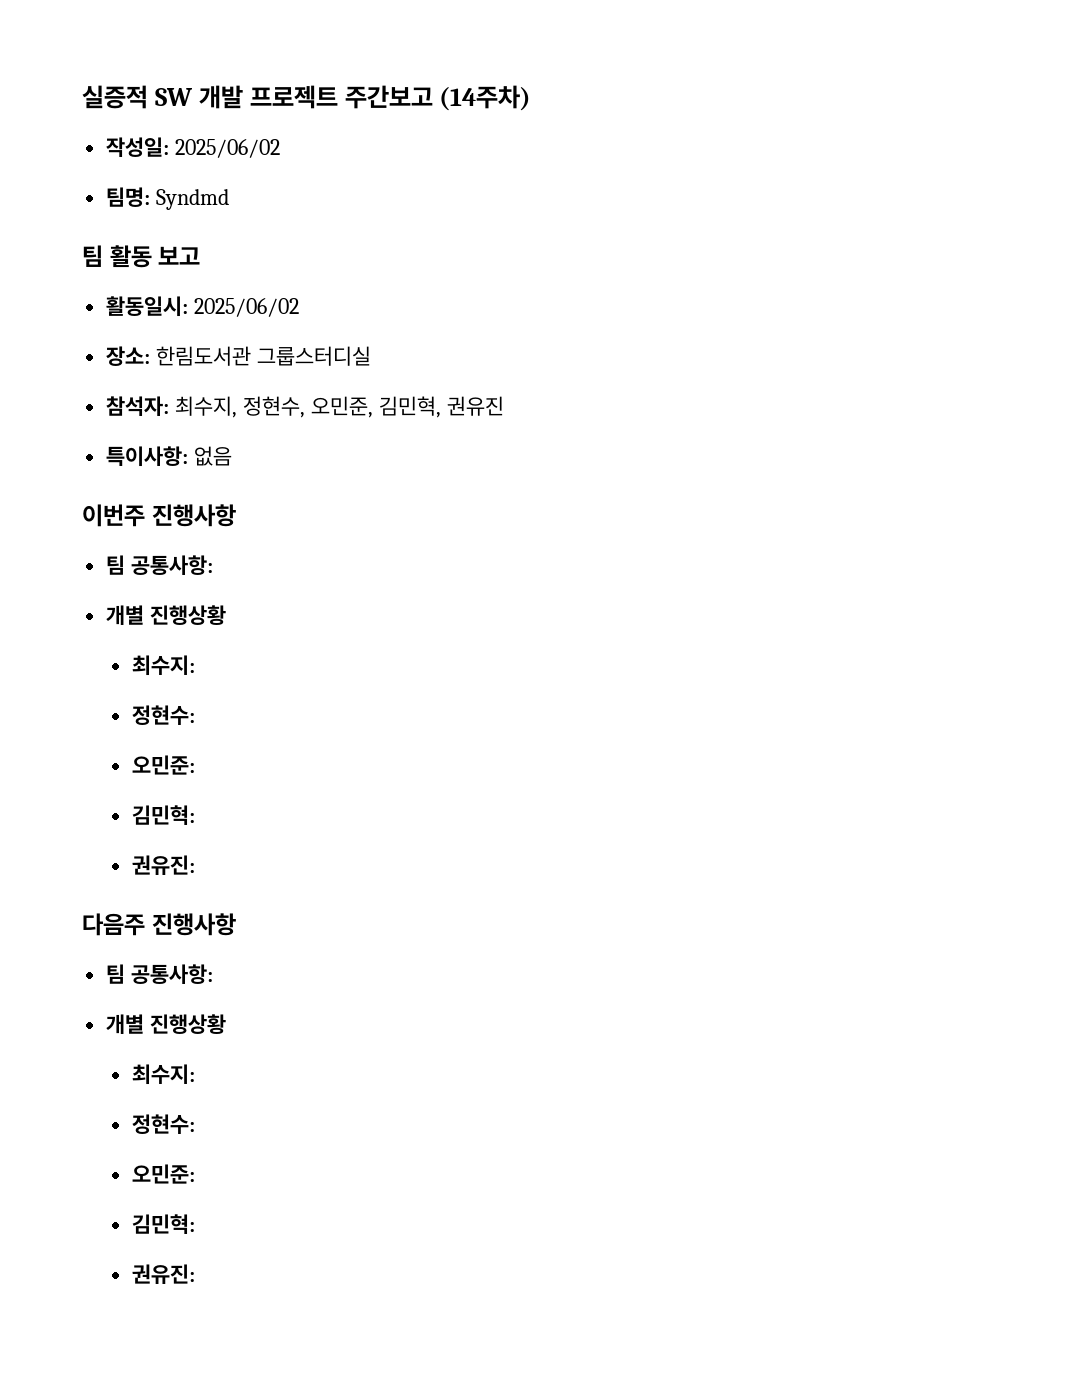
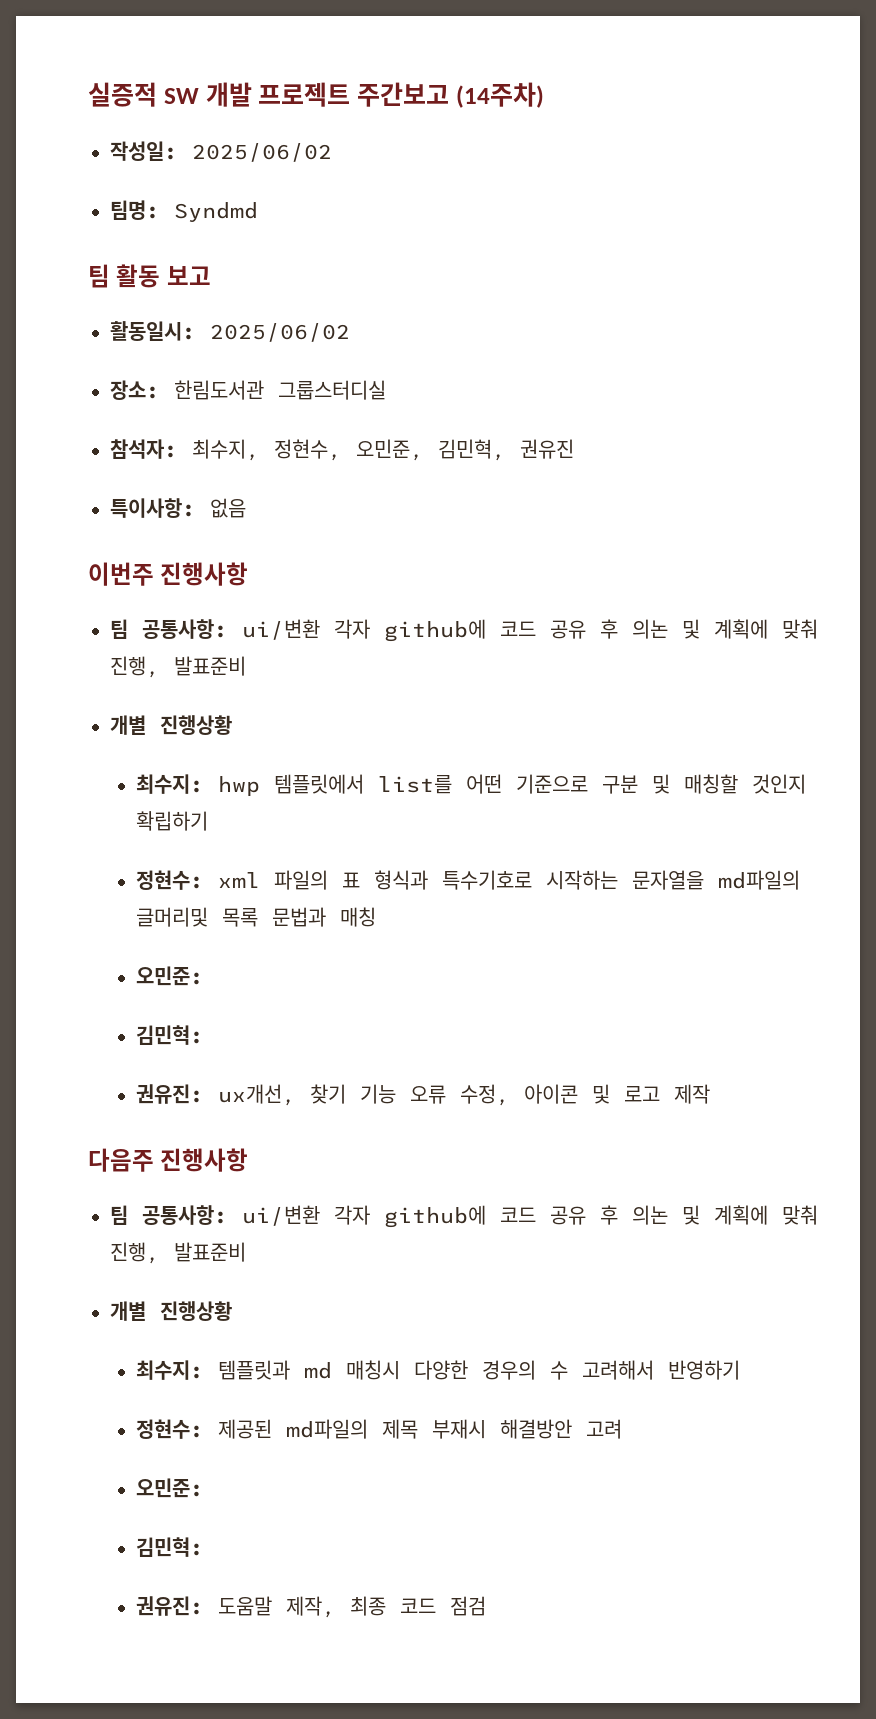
[106,605,227,625] [131,655,195,676] [131,705,195,725] [131,755,195,775] [131,805,195,825] [131,855,195,875] [82,913,236,936] [106,964,214,984] [106,1014,227,1034] [131,1064,195,1085] [131,1114,195,1134] [131,1164,195,1184] [131,1214,195,1234] [131,1264,195,1284] // 개별 진행상황 // 최수지: // 정현수: // 오민준: // 김민혁: // 권유진: // 다음주 진행사항 // 팀 공통사항: // 개별 진행상황 // 최수지: // 정현수: // 오민준: // 김민혁: // 권유진: -> [242,619,818,642] [110,656,246,678] [110,715,232,735] [136,774,807,796] [136,811,209,831] [136,870,801,890] [136,907,377,927] [136,966,205,986] [136,1025,205,1045] [136,1084,711,1106] [88,1148,249,1172] [110,1205,818,1228] [110,1242,246,1264] [110,1301,232,1321] [136,1360,741,1380] [136,1419,623,1439] [136,1478,205,1498] [136,1537,205,1557] [136,1596,487,1618] ui/변환 각자 github에 코드 공유 후 의논 및 계획에 맞춰 진행, 발표준비 // 개별 진행상황 // 최수지: hwp 템플릿에서 list를 어떤 기준으로 구분 및 매칭할 것인지 확립하기 // 정현수: xml 파일의 표 형식과 특수기호로 시작하는 문자열을 md파일의 글머리및 목록 문법과 매칭 // 오민준: // 김민혁: // 권유진: ux개선, 찾기 기능 오류 수정, 아이콘 및 로고 제작 // 다음주 진행사항 // 팀 공통사항: ui/변환 각자 github에 코드 공유 후 의논 및 계획에 맞춰 진행, 발표준비 // 개별 진행상황 // 최수지: 템플릿과 md 매칭시 다양한 경우의 수 고려해서 반영하기 // 정현수: 제공된 md파일의 제목 부재시 해결방안 고려 // 오민준: // 김민혁: // 권유진: 도움말 제작, 최종 코드 점검

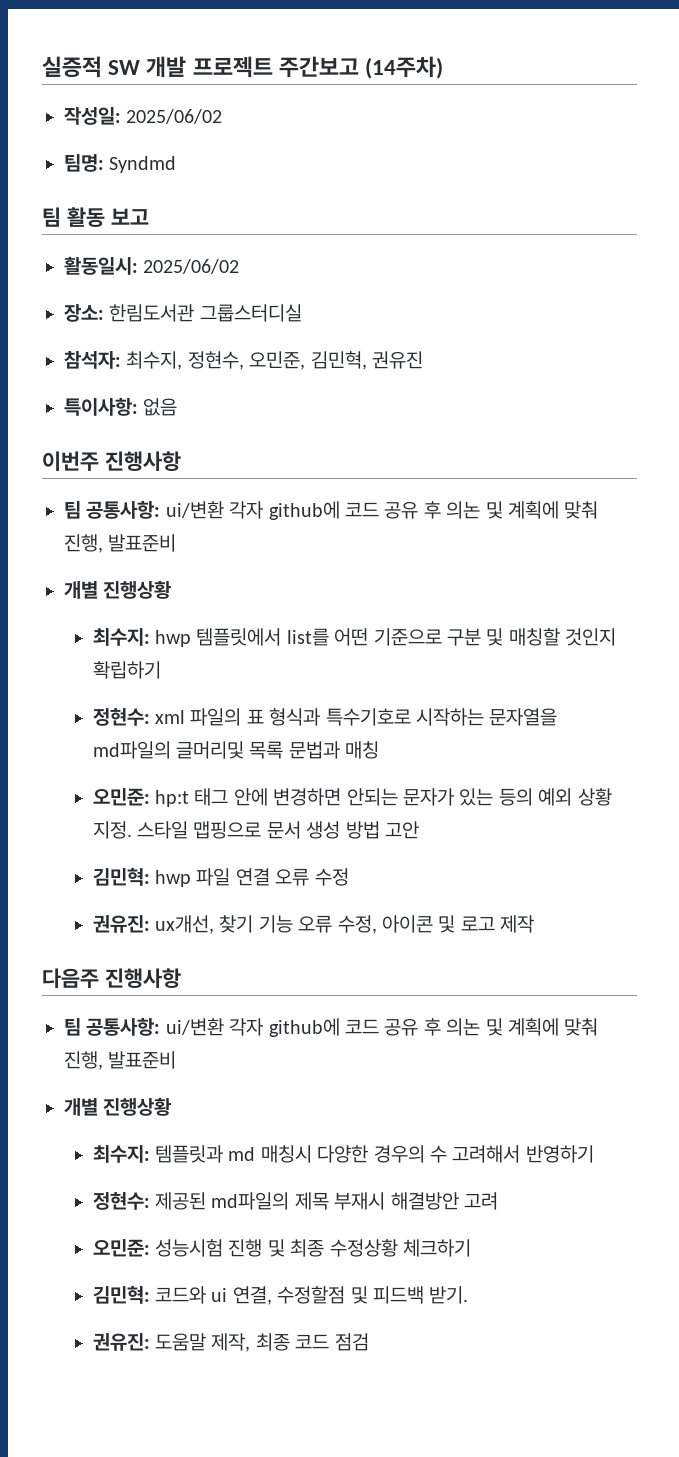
[136,1025,205,1045] // 김민혁: -> [155,788,612,807] [92,821,420,839] [92,867,349,887] hp:t 태그 안에 변경하면 안되는 문자가 있는 등의 예외 상황 지정. 스타일 맵핑으로 문서 생성 방법 고안 // 김민혁: hwp 파일 연결 오류 수정
[136,1537,205,1557] // 김민혁: -> [155,1239,472,1257] [92,1285,469,1305] 성능시험 진행 및 최종 수정상황 체크하기 // 김민혁: 코드와 ui 연결, 수정할점 및 피드백 받기.

